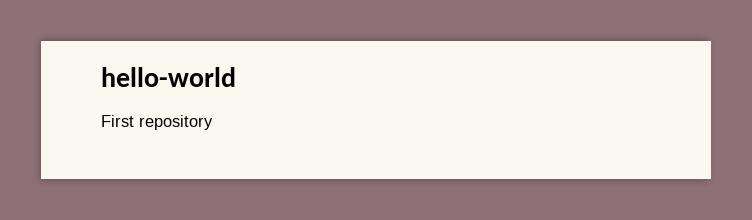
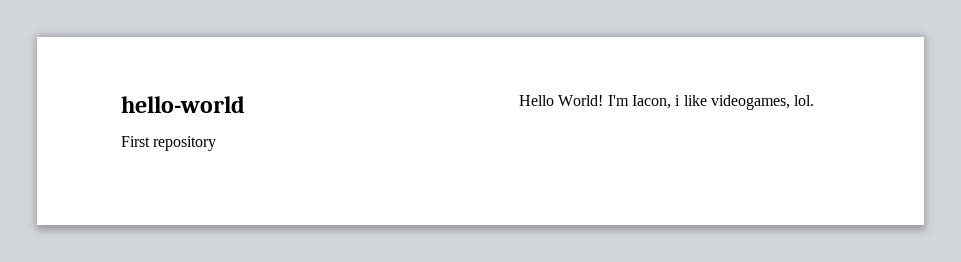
(213, 122) none -> [519,95,815,110] // Hello World! I'm Iacon, i like videogames, lol.

